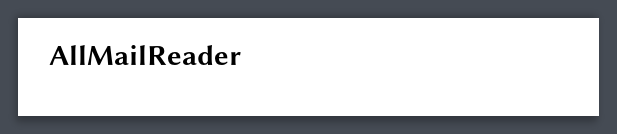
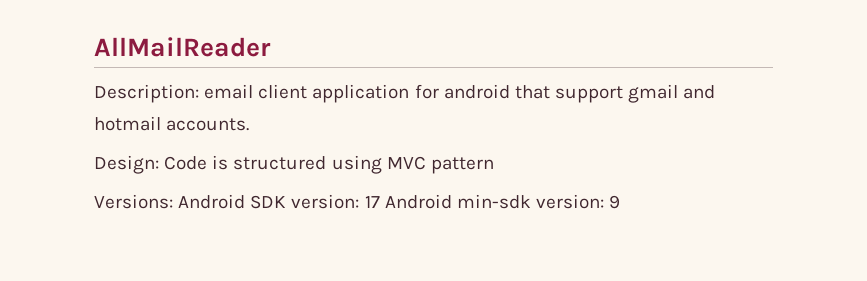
(241, 55) none -> [94,84,716,103] [94,116,250,131] [94,155,494,174] [94,194,621,209] // Description: email client application for android that support gmail and hotmail accounts. // Design: Code is structured using MVC pattern // Versions: Android SDK version: 17 Android min-sdk version: 9

